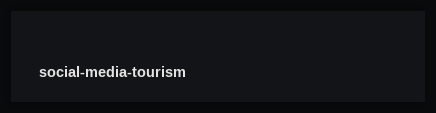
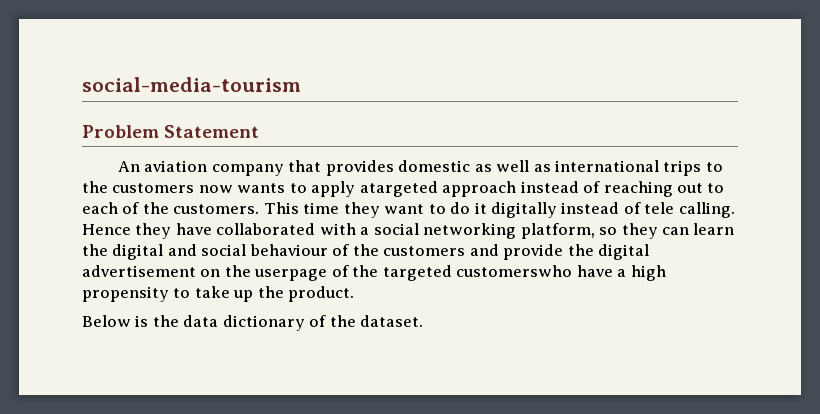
(186, 71) none -> [82,125,260,138] [117,160,723,176] [82,181,725,197] [82,202,735,218] [82,223,735,239] [82,244,650,260] [82,265,666,281] [82,286,355,302] [82,315,424,331] // Problem Statement // An aviation company that provides domestic as well as international trips to the customers now wants to apply atargeted approach instead of reaching out to each of the customers. This time they want to do it digitally instead of tele calling. Hence they have collaborated with a social networking platform, so they can learn the digital and social behaviour of the customers and provide the digital advertisement on the userpage of the targeted customerswho have a high propensity to take up the product. // Below is the data dictionary of the dataset.

